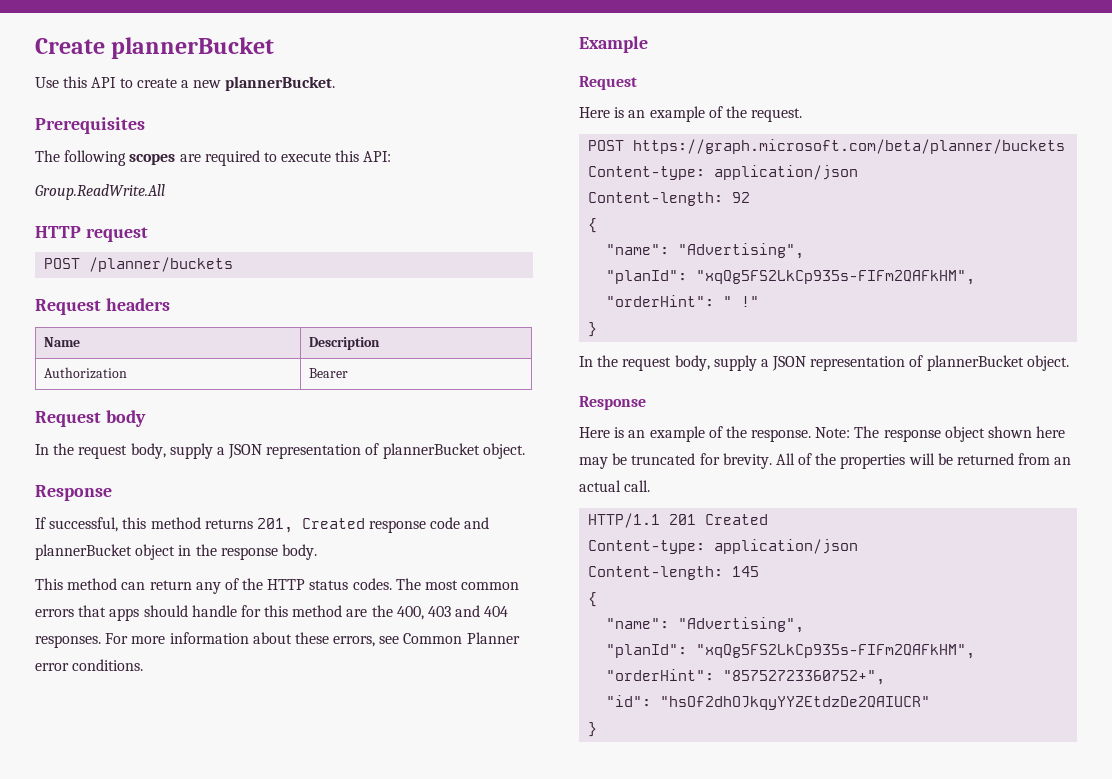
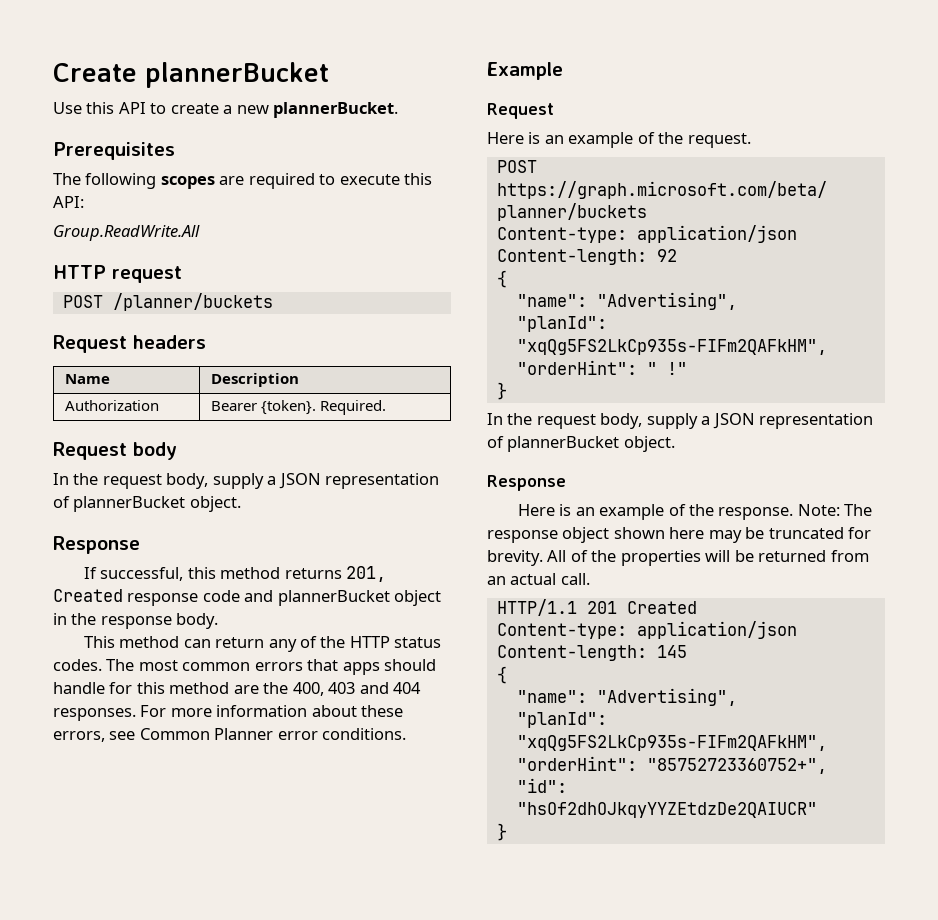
(348, 373) none -> [260,400,386,415] {token}. Required.

